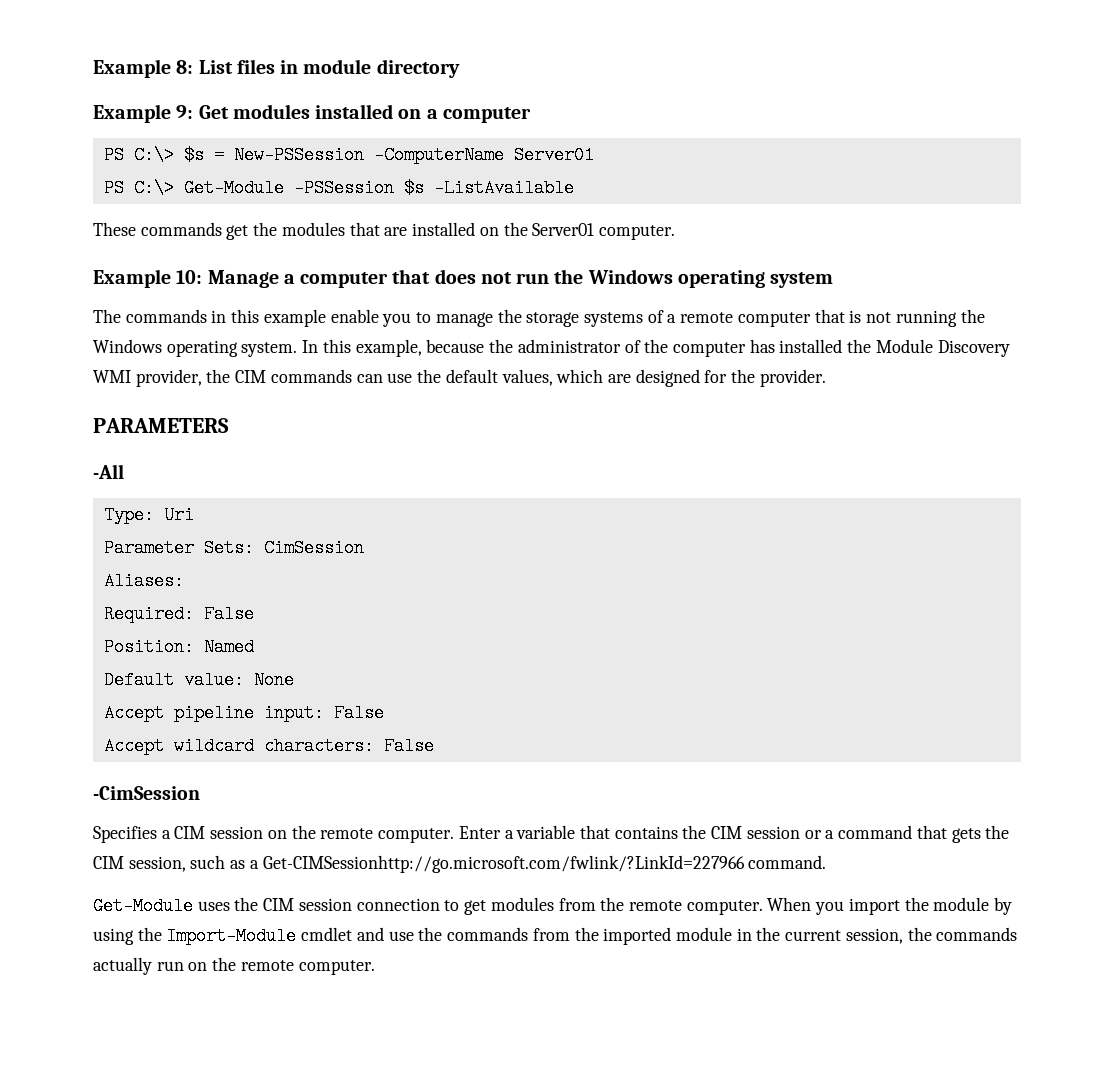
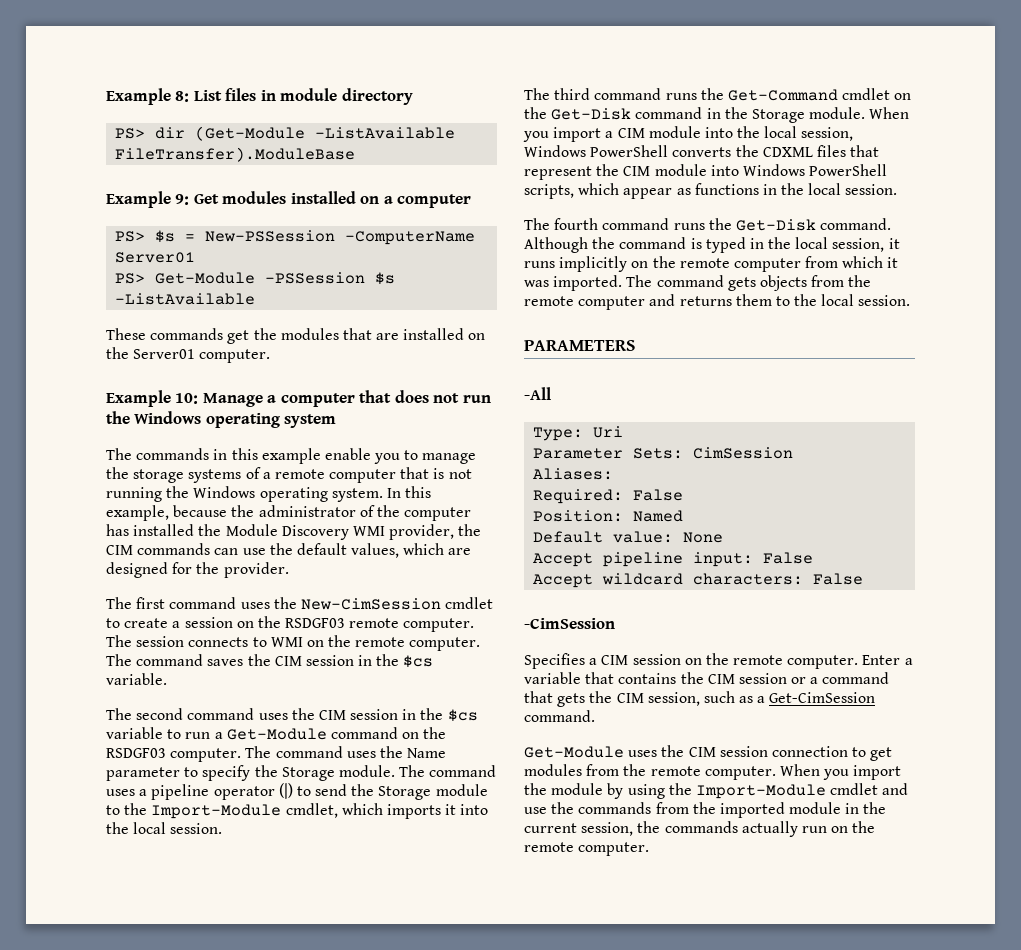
(460, 68) none -> [115,126,456,141] [115,147,356,162] // PS> dir (Get-Module -ListAvailable FileTransfer).ModuleBase
[103,146,174,164] PS C:\> -> [115,231,146,242] PS>
[103,179,174,197] PS C:\> -> [115,273,146,284] PS>
(826, 378) none -> [106,597,494,610] [106,616,475,632] [106,635,481,651] [106,654,434,668] [106,673,167,685] [106,708,478,722] [106,727,447,740] [106,746,447,762] [106,765,497,781] [106,783,488,800] [106,803,489,819] [106,822,223,834] [524,88,912,101] [524,107,910,123] [523,126,854,142] [524,145,880,157] [524,164,888,180] [524,183,898,199] [524,218,892,231] [524,237,900,253] [524,256,899,272] [524,275,872,291] [524,294,911,310] // The first command uses the New-CimSession cmdlet to create a session on the RSDGF03 remote computer. The session connects to WMI on the remote computer. The command saves the CIM session in the $cs variable. // The second command uses the CIM session in the $cs variable to run a Get-Module command on the RSDGF03 computer. The command uses the Name parameter to specify the Storage module. The command uses a pipeline operator (|) to send the Storage module to the Import-Module cmdlet, which imports it into the local session. // The third command runs the Get-Command cmdlet on the Get-Disk command in the Storage module. When you import a CIM module into the local session, Windows PowerShell converts the CDXML files that represent the CIM module into Windows PowerShell scripts, which appear as functions in the local session. // The fourth command runs the Get-Disk command. Although the command is typed in the local session, it runs implicitly on the remote computer from which it was imported. The command gets objects from the remote computer and returns them to the local session.
[262,855,745,873] Get-CIMSessionhttp://go.microsoft.com/fwlink/?LinkId=227966 -> [769,692,876,703] Get-CimSession

